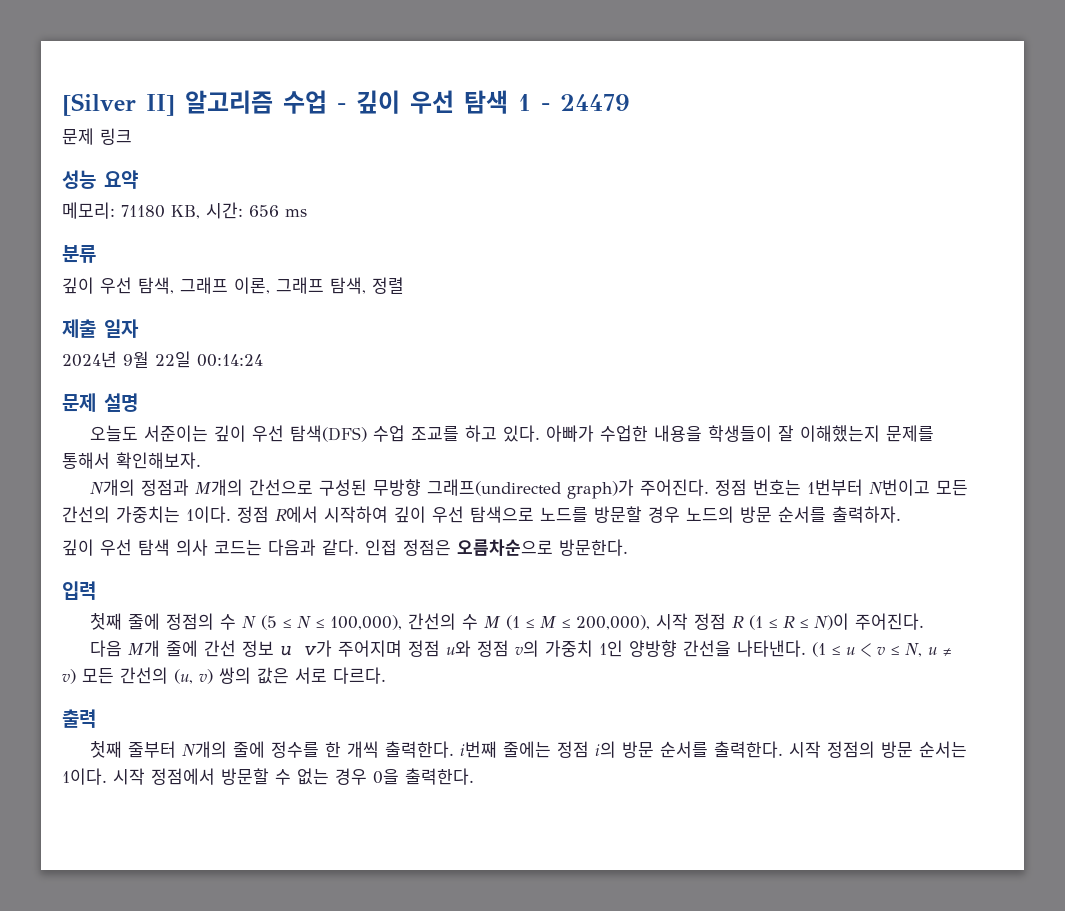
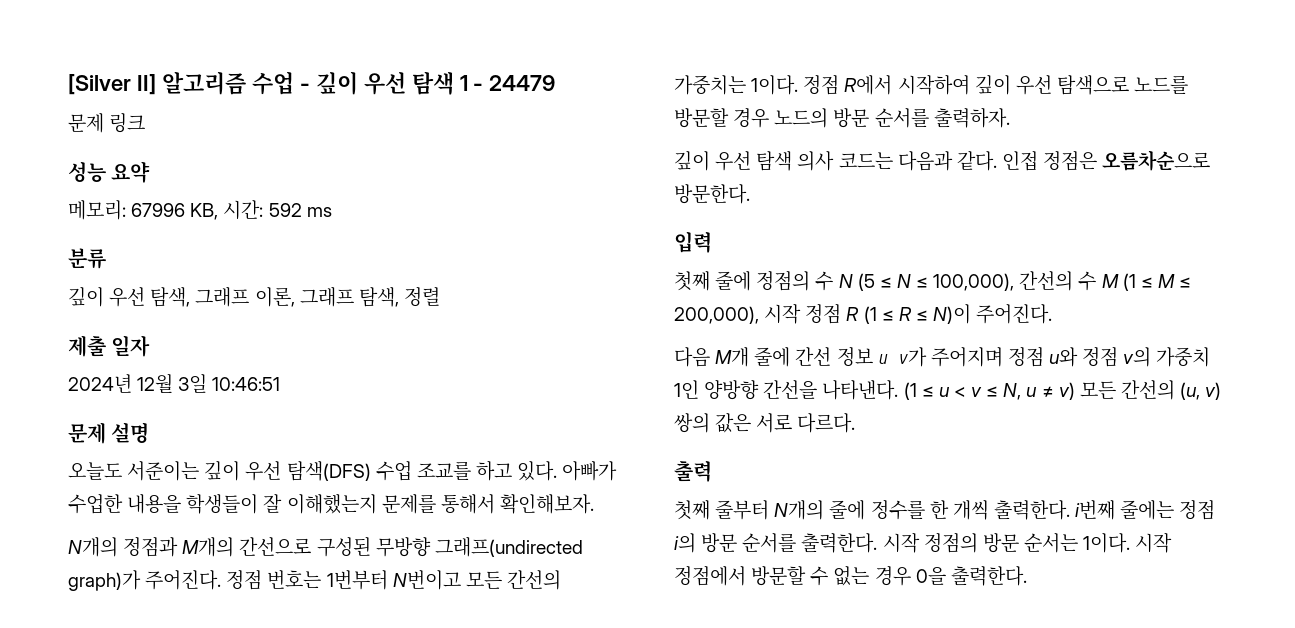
[121,205,165,218] 71180 -> [131,203,186,217] 67996
[249,205,279,217] 656 -> [268,203,302,217] 592
[123,351,263,368] 9월 22일 00:14:24 -> [137,373,281,393] 12월 3일 10:46:51

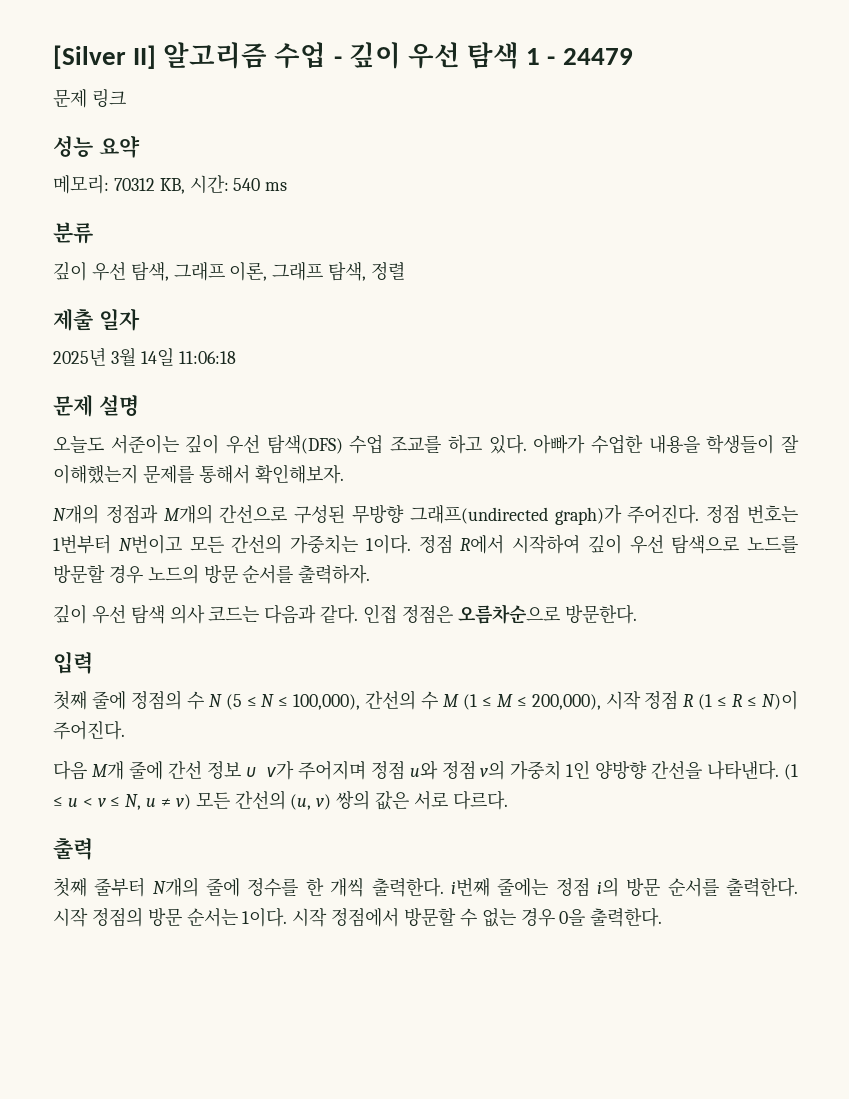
[131,203,186,217] 67996 -> [113,178,155,191] 70312
[268,203,302,217] 592 -> [233,178,261,191] 540
[68,373,281,393] 2024년 12월 3일 10:46:51 -> [53,347,236,366] 2025년 3월 14일 11:06:18

